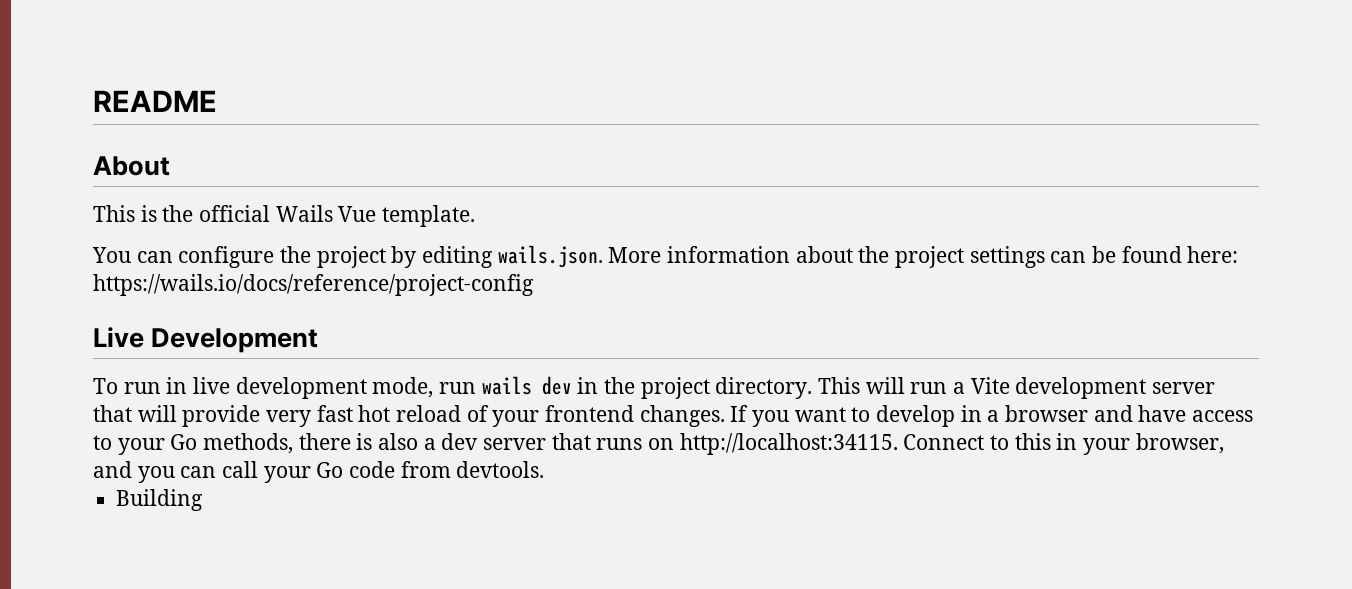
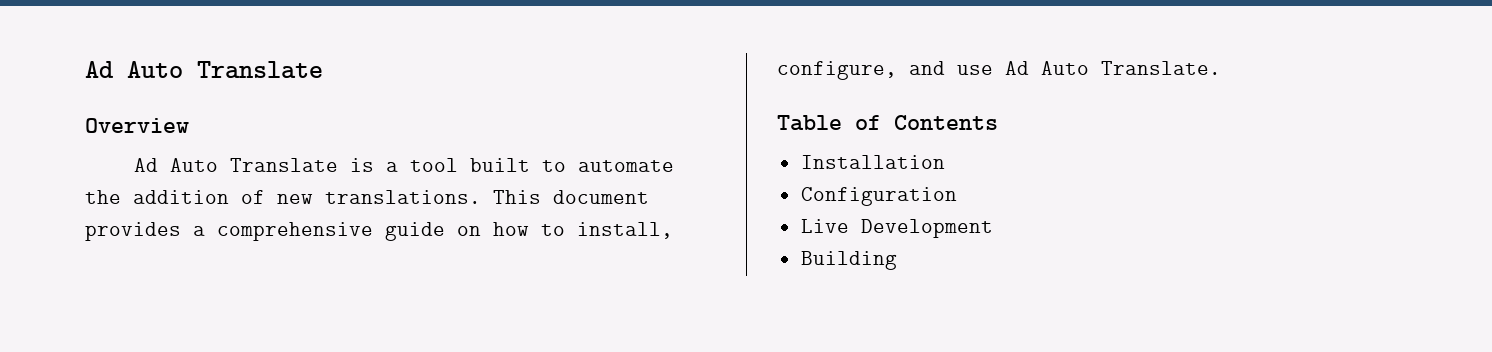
[93,90,217,112] [93,156,170,176] [93,205,476,227] [92,245,1239,268] [93,274,534,296] [93,327,319,353] [93,376,1216,399] [93,405,1254,427] [93,433,1224,455] [93,461,545,483] README // About // This is the official Wails Vue template. // You can configure the project by editing wails.json. More information about the project settings can be found here: https://wails.io/docs/reference/project-config // Live Development // To run in live development mode, run wails dev in the project directory. This will run a Vite development server that will provide very fast hot reload of your frontend changes. If you want to develop in a browser and have access to your Go methods, there is also a dev server that runs on http://localhost:34115. Connect to this in your browser, and you can call your Go code from devtools. -> [85,61,323,79] [85,118,189,133] [134,158,675,172] [85,190,649,204] [85,222,673,241] [777,61,1221,80] [777,115,998,131] [800,155,945,169] [800,187,957,206] [800,219,993,238] Ad Auto Translate // Overview // Ad Auto Translate is a tool built to automate the addition of new translations. This document provides a comprehensive guide on how to install, configure, and use Ad Auto Translate. // Table of Contents // Installation // Configuration // Live Development

